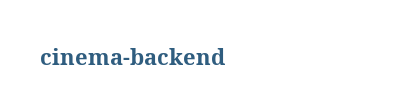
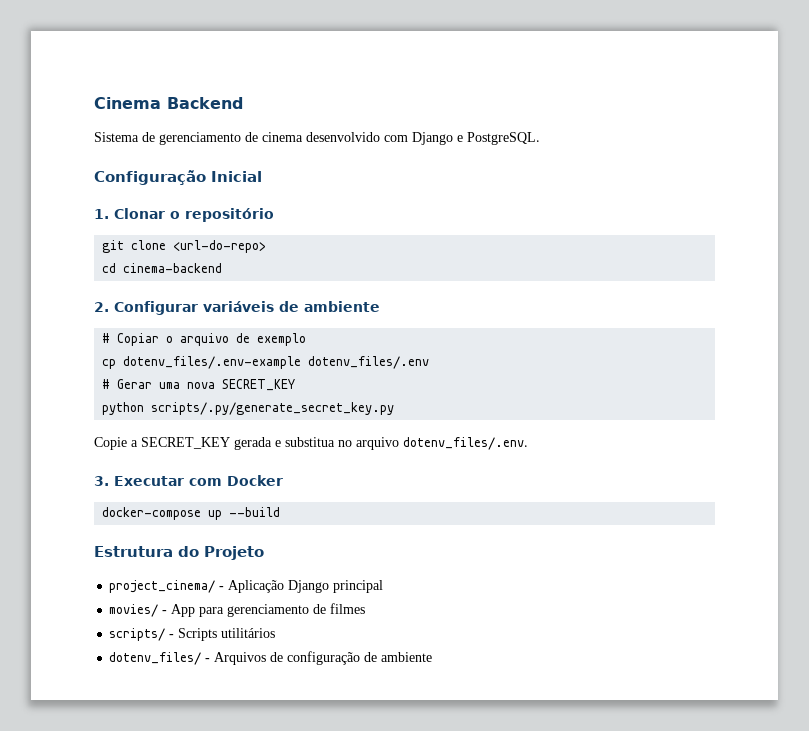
[40,48,225,65] cinema-backend -> [94,97,243,109] [94,132,540,145] [94,170,262,185] [94,208,274,222] [102,240,267,253] [102,263,223,273] [94,301,380,315] [102,333,307,346] [102,356,430,369] [102,379,296,391] [102,402,395,415] [94,437,528,450] [94,475,283,486] [102,507,281,520] [94,546,264,560] [109,580,384,593] [109,603,366,617] [109,628,276,641] [109,651,433,665] Cinema Backend // Sistema de gerenciamento de cinema desenvolvido com Django e PostgreSQL. // Configuração Inicial // 1. Clonar o repositório // git clone <url-do-repo> // cd cinema-backend // 2. Configurar variáveis de ambiente // # Copiar o arquivo de exemplo // cp dotenv_files/.env-example dotenv_files/.env // # Gerar uma nova SECRET_KEY // python scripts/.py/generate_secret_key.py // Copie a SECRET_KEY gerada e substitua no arquivo dotenv_files/.env. // 3. Executar com Docker // docker-compose up --build // Estrutura do Projeto // project_cinema/ - Aplicação Django principal // movies/ - App para gerenciamento de filmes // scripts/ - Scripts utilitários // dotenv_files/ - Arquivos de configuração de ambiente

